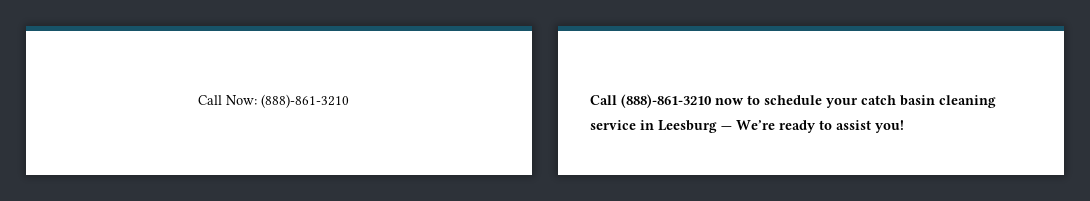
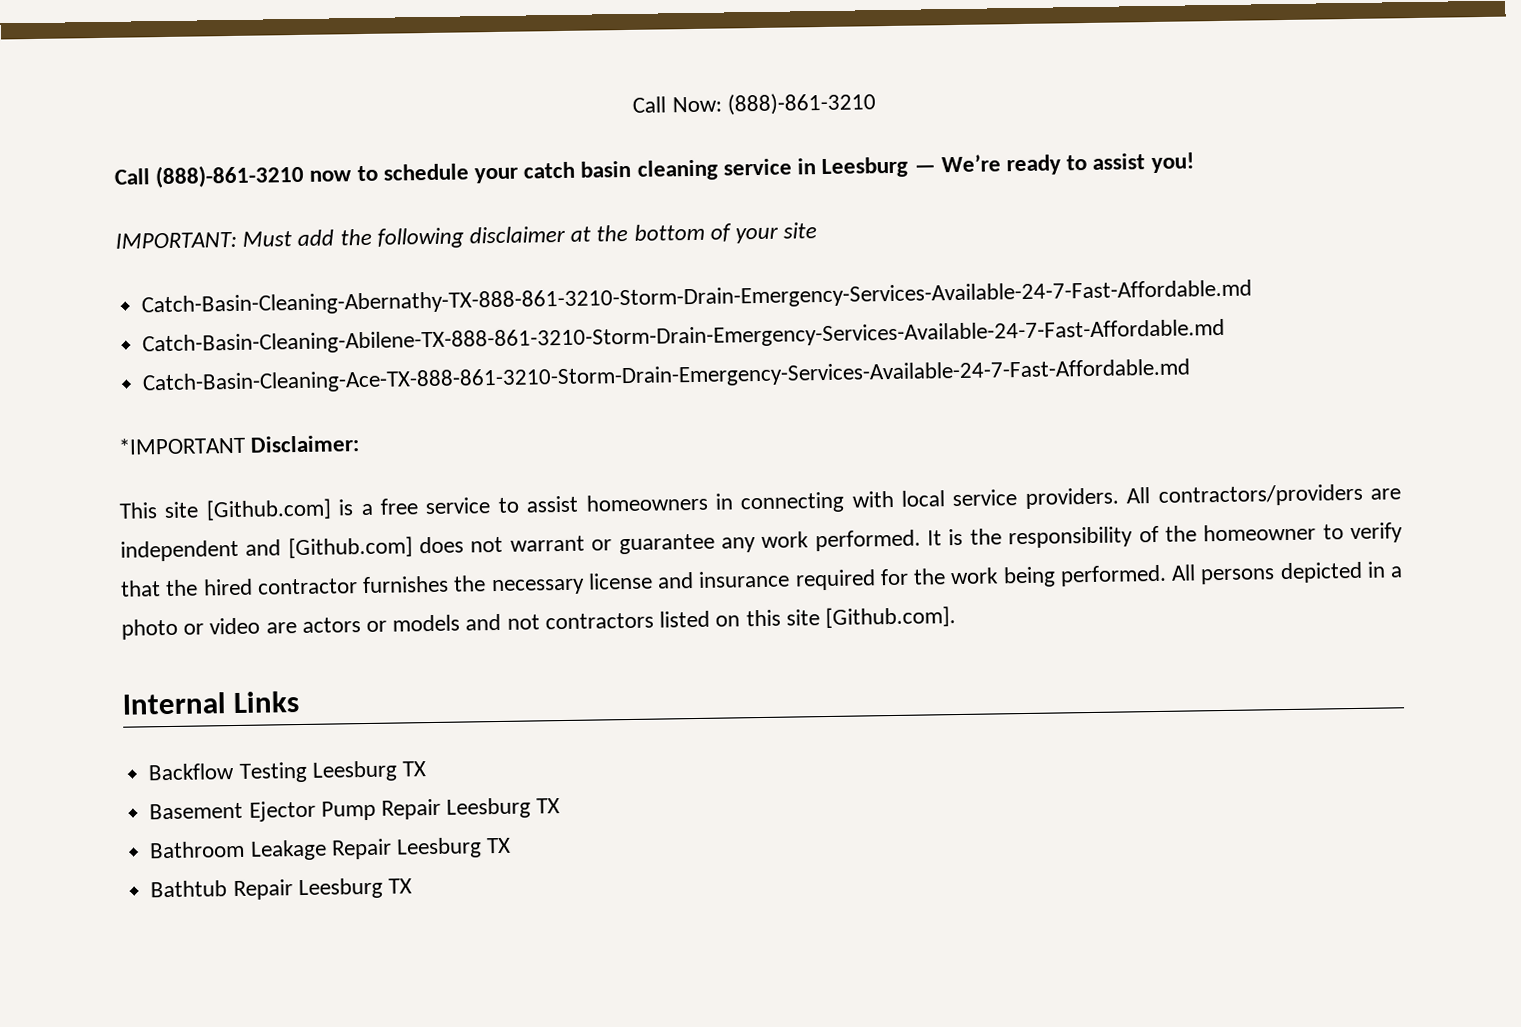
(904, 126) none -> [115,222,818,249] [141,279,1253,317] [142,318,1226,356] [142,358,1191,395] [118,435,361,455] [119,483,1402,521] [120,522,1403,562] [120,561,1403,597] [121,606,956,640] [122,691,300,715] [148,760,426,783] [149,797,561,822] [149,837,512,861] [150,877,412,901] // IMPORTANT: Must add the following disclaimer at the bottom of your site // Catch-Basin-Cleaning-Abernathy-TX-888-861-3210-Storm-Drain-Emergency-Services-Available-24-7-Fast-Affordable.md // Catch-Basin-Cleaning-Abilene-TX-888-861-3210-Storm-Drain-Emergency-Services-Available-24-7-Fast-Affordable.md // Catch-Basin-Cleaning-Ace-TX-888-861-3210-Storm-Drain-Emergency-Services-Available-24-7-Fast-Affordable.md // *IMPORTANT Disclaimer: // This site [Github.com] is a free service to assist homeowners in connecting with local service providers. All contractors/providers are independent and [Github.com] does not warrant or guarantee any work performed. It is the responsibility of the homeowner to verify that the hired contractor furnishes the necessary license and insurance required for the work being performed. All persons depicted in a photo or video are actors or models and not contractors listed on this site [Github.com]. // Internal Links // Backflow Testing Leesburg TX // Basement Ejector Pump Repair Leesburg TX // Bathroom Leakage Repair Leesburg TX // Bathtub Repair Leesburg TX

